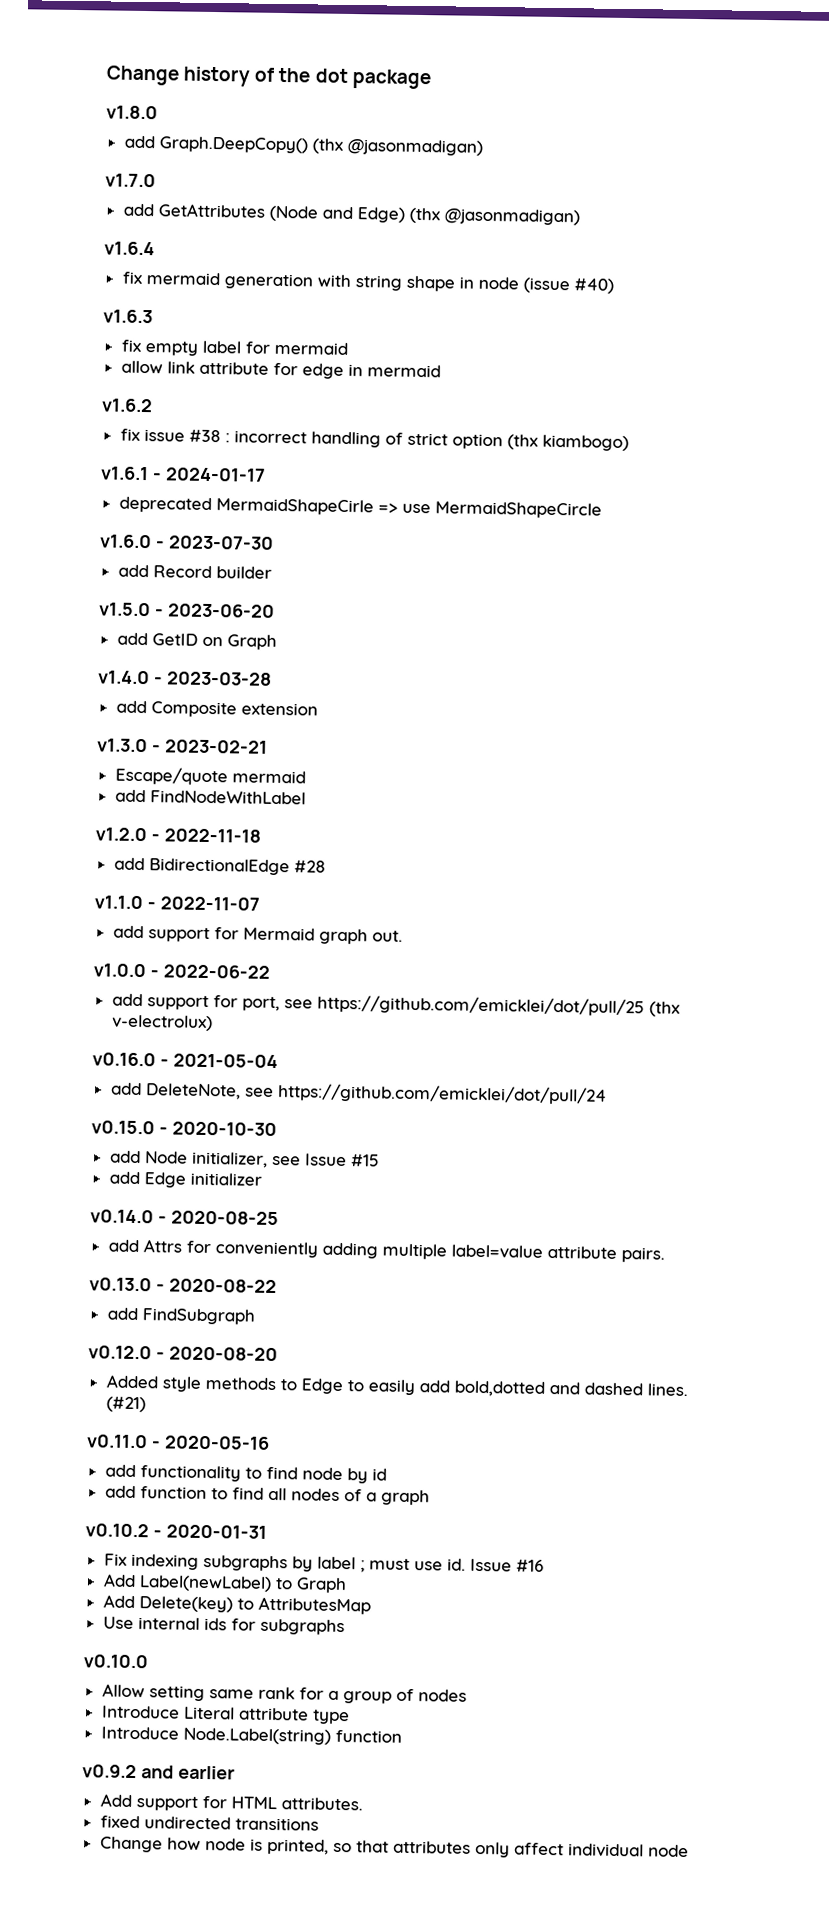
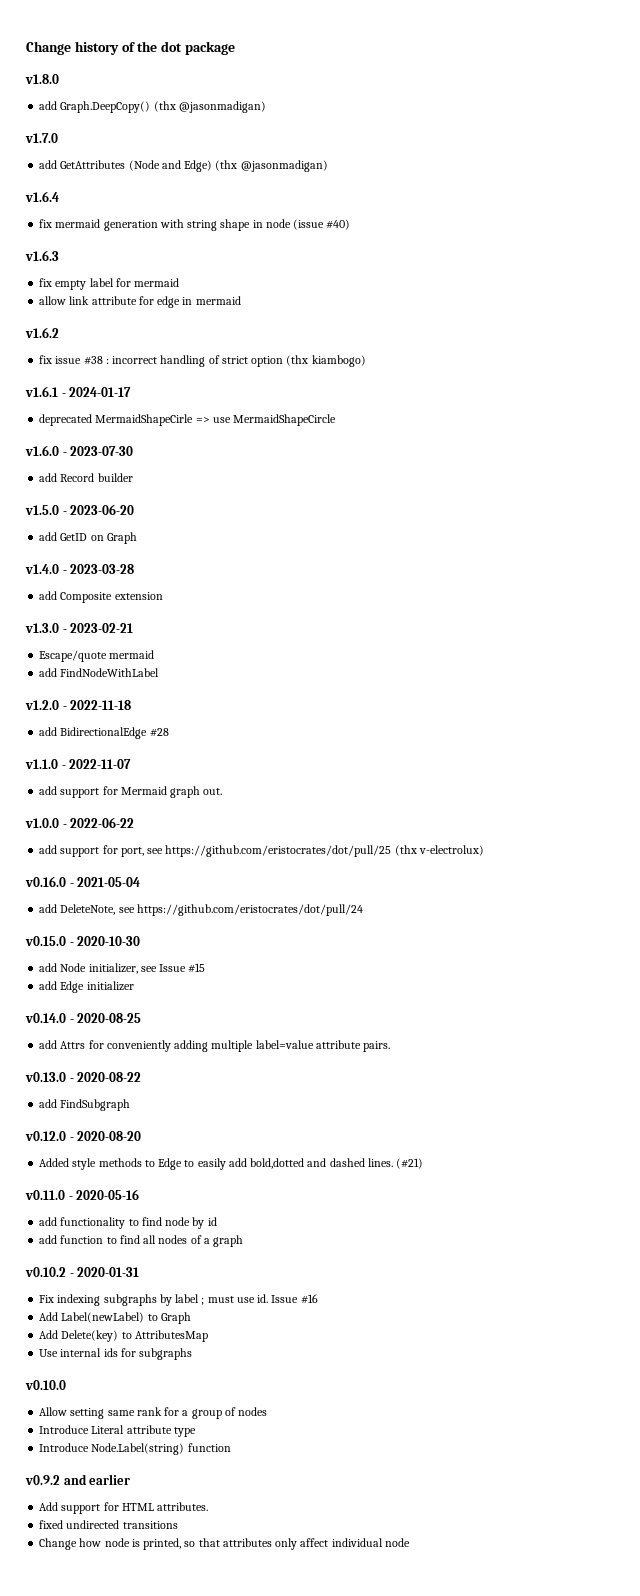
[316,994,645,1017] https://github.com/emicklei/dot/pull/25 -> [165,845,392,857] https://github.com/eristocrates/dot/pull/25
[277,1083,607,1105] https://github.com/emicklei/dot/pull/24 -> [136,904,363,916] https://github.com/eristocrates/dot/pull/24

